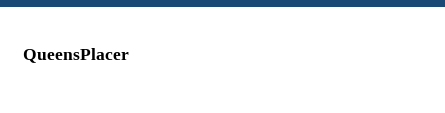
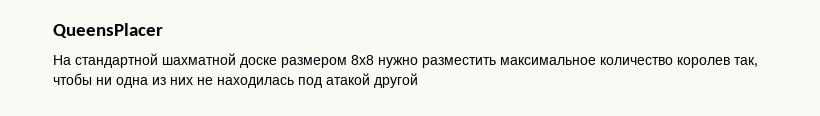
(129, 55) none -> [53,53,758,68] [53,73,418,88] // На стандартной шахматной доске размером 8x8 нужно разместить максимальное количество королев так, чтобы ни одна из них не находилась под атакой другой

